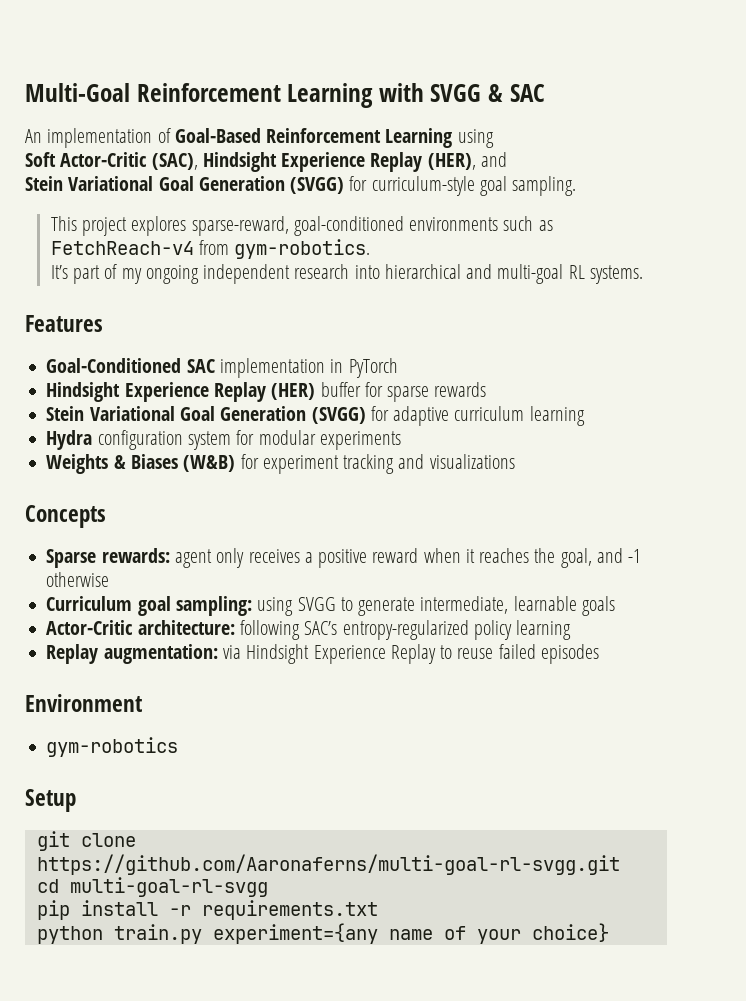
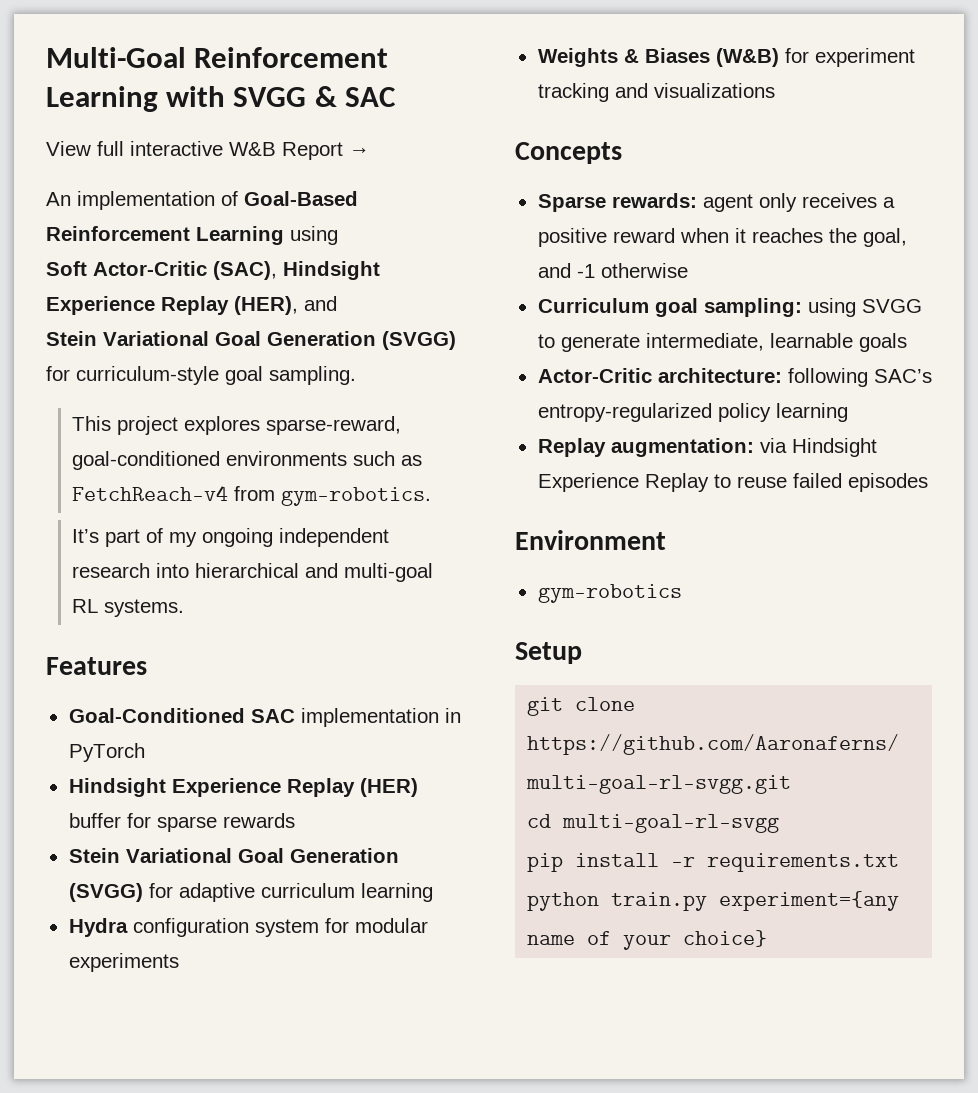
(545, 93) none -> [46,141,370,160] // View full interactive W&B Report →

